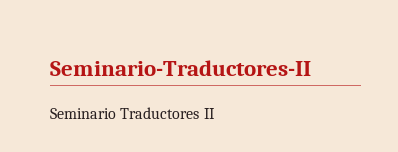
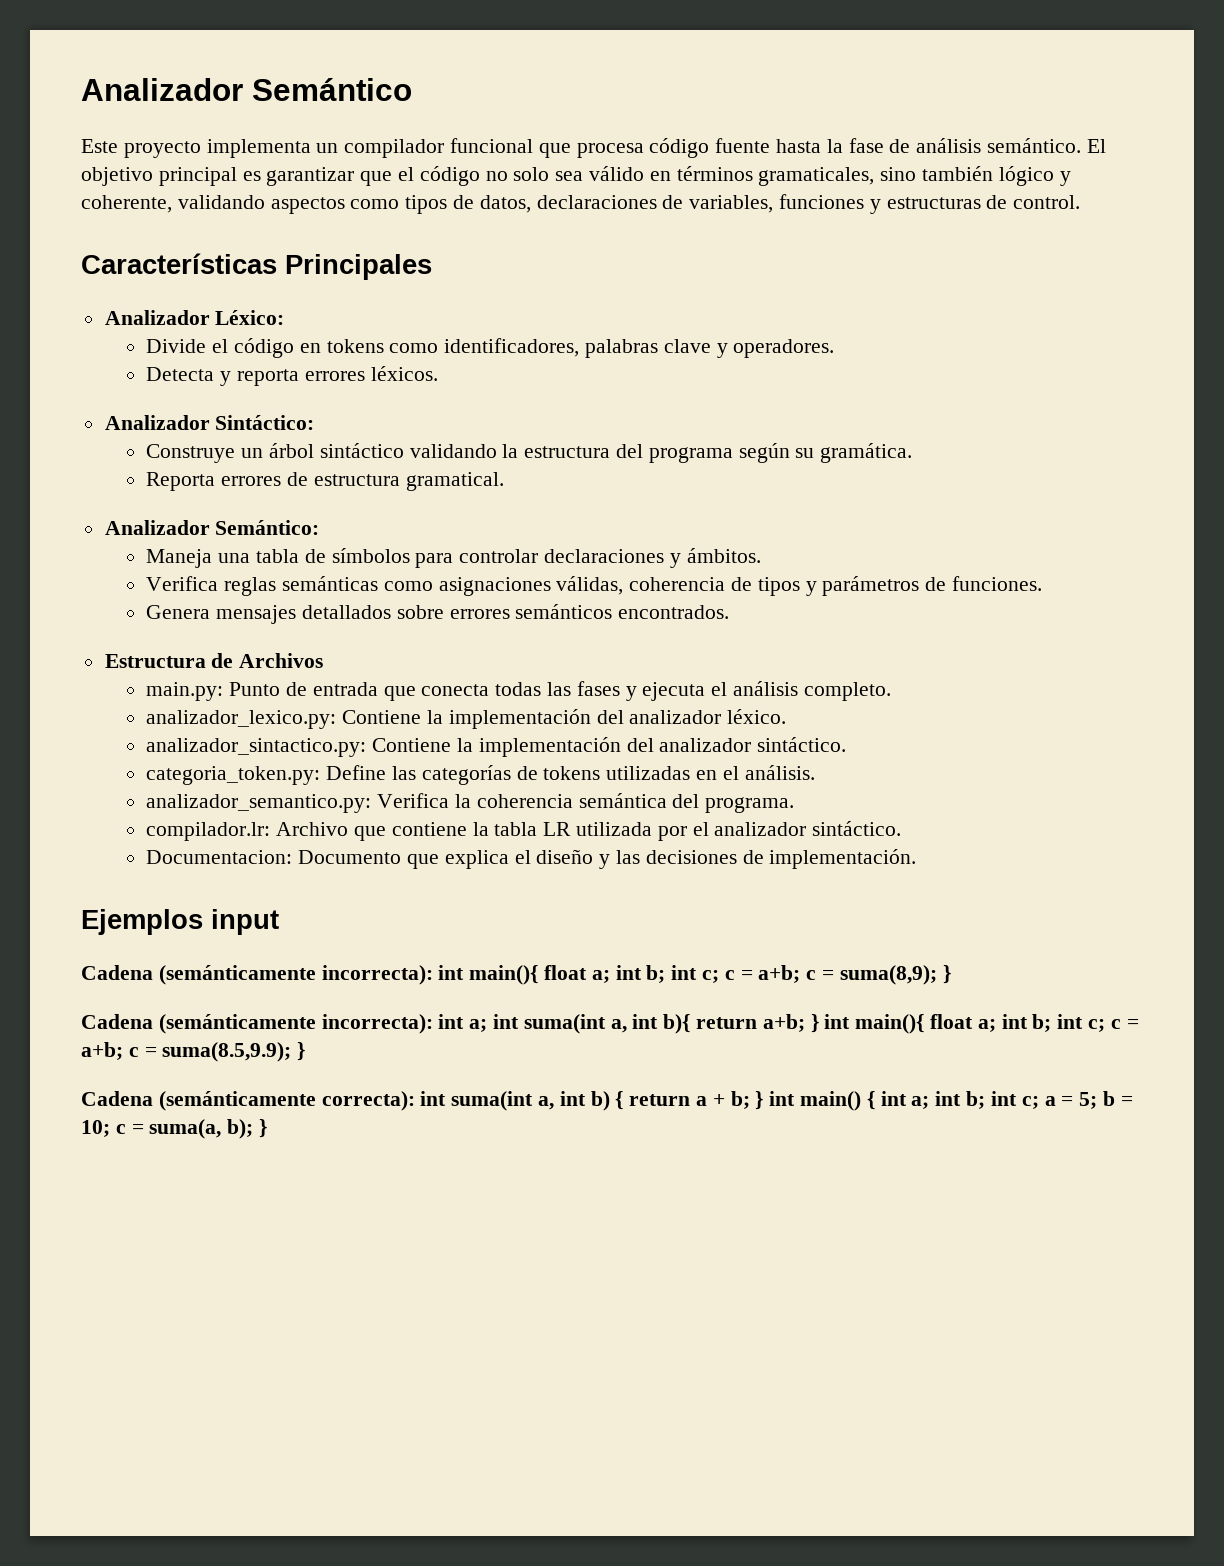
[50,60,311,76] [50,107,215,119] Seminario-Traductores-II // Seminario Traductores II -> [81,78,412,101] [81,138,1106,158] [81,166,1071,186] [81,194,1081,214] [81,253,432,280] [104,310,285,325] [146,338,835,358] [146,366,438,386] [104,415,315,430] [146,443,913,463] [146,472,504,491] [104,520,320,535] [146,548,761,568] [146,576,1043,596] [146,604,730,624] [104,653,324,668] [146,681,891,701] [146,709,787,729] [146,737,847,757] [146,765,815,785] [146,793,795,813] [146,821,902,841] [146,849,917,869] [81,909,279,935] [81,965,951,985] [81,1014,1139,1034] [81,1042,306,1062] [81,1091,1133,1111] [81,1119,268,1139] Analizador Semántico // Este proyecto implementa un compilador funcional que procesa código fuente hasta la fase de análisis semántico. El objetivo principal es garantizar que el código no solo sea válido en términos gramaticales, sino también lógico y coherente, validando aspectos como tipos de datos, declaraciones de variables, funciones y estructuras de control. // Características Principales // Analizador Léxico: // Divide el código en tokens como identificadores, palabras clave y operadores. // Detecta y reporta errores léxicos. // Analizador Sintáctico: // Construye un árbol sintáctico validando la estructura del programa según su gramática. // Reporta errores de estructura gramatical. // Analizador Semántico: // Maneja una tabla de símbolos para controlar declaraciones y ámbitos. // Verifica reglas semánticas como asignaciones válidas, coherencia de tipos y parámetros de funciones. // Genera mensajes detallados sobre errores semánticos encontrados. // Estructura de Archivos // main.py: Punto de entrada que conecta todas las fases y ejecuta el análisis completo. // analizador_lexico.py: Contiene la implementación del analizador léxico. // analizador_sintactico.py: Contiene la implementación del analizador sintáctico. // categoria_token.py: Define las categorías de tokens utilizadas en el análisis. // analizador_semantico.py: Verifica la coherencia semántica del programa. // compilador.lr: Archivo que contiene la tabla LR utilizada por el analizador sintáctico. // Documentacion: Documento que explica el diseño y las decisiones de implementación. // Ejemplos input // Cadena (semánticamente incorrecta): int main(){ float a; int b; int c; c = a+b; c = suma(8,9); } // Cadena (semánticamente incorrecta): int a; int suma(int a, int b){ return a+b; } int main(){ float a; int b; int c; c = a+b; c = suma(8.5,9.9); } // Cadena (semánticamente correcta): int suma(int a, int b) { return a + b; } int main() { int a; int b; int c; a = 5; b = 10; c = suma(a, b); }

